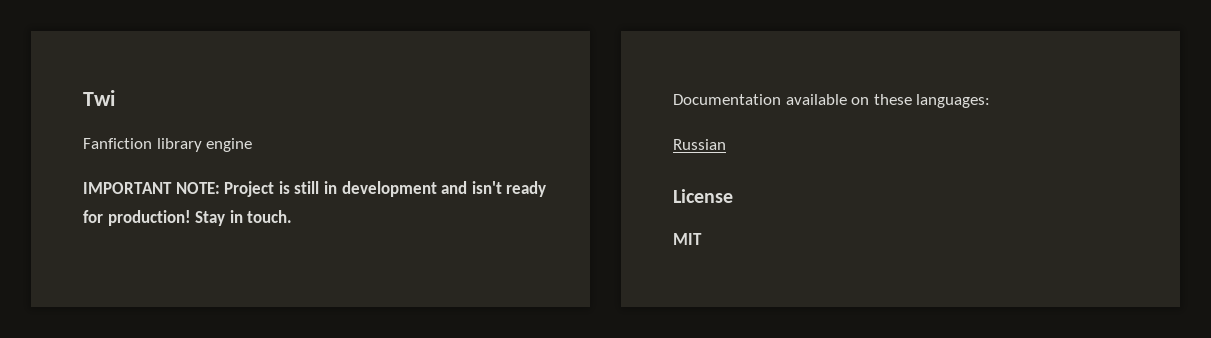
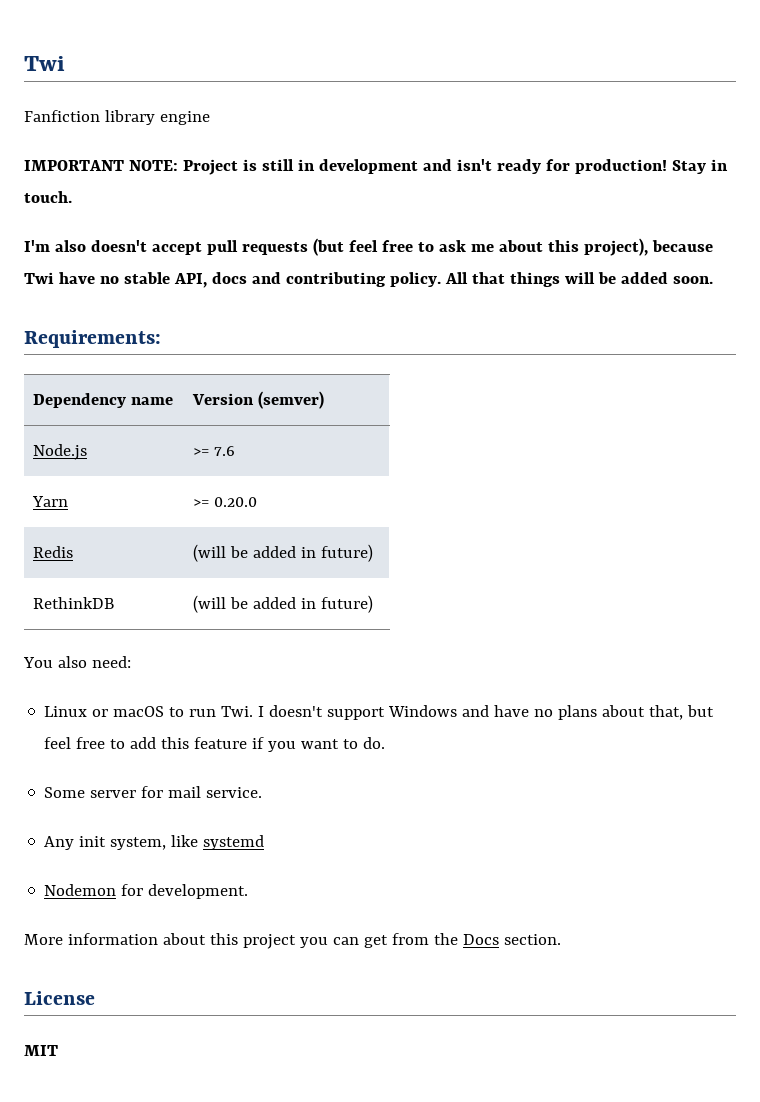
[673,94,991,108] [673,139,726,150] Documentation available on these languages: // Russian -> [24,238,713,256] [24,272,713,288] [24,330,161,348] [33,393,174,408] [192,391,325,409] [33,444,88,460] [193,446,236,456] [32,496,69,507] [193,497,258,507] [33,546,74,558] [193,544,374,562] [33,597,115,609] [193,595,374,613] [23,656,131,668] [44,705,715,720] [44,737,386,752] [44,786,263,798] [44,835,265,850] [44,884,249,899] [24,933,561,949] I'm also doesn't accept pull requests (but feel free to ask me about this project), because Twi have no stable API, docs and contributing policy. All that things will be added soon. // Requirements: // Dependency name | Version (semver) // Node.js | >= 7.6 // Yarn | >= 0.20.0 // Redis | (will be added in future) // RethinkDB | (will be added in future) // You also need: // Linux or macOS to run Twi. I doesn't support Windows and have no plans about that, but feel free to add this feature if you want to do. // Some server for mail service. // Any init system, like systemd // Nodemon for development. // More information about this project you can get from the Docs section.

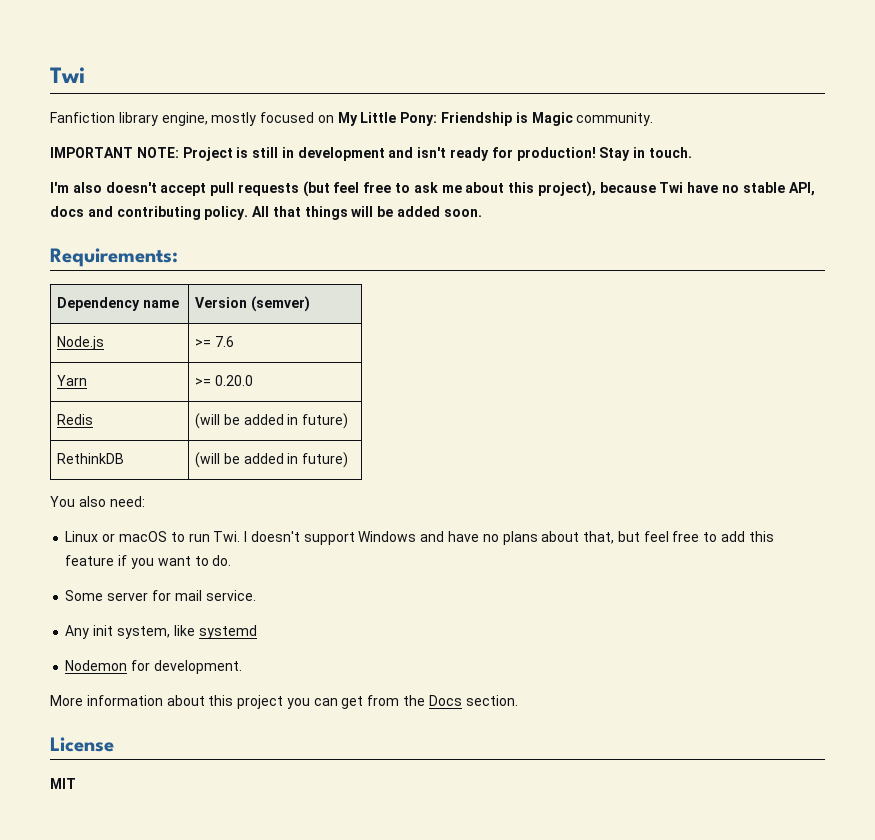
[159,111,210,125] engine -> [161,112,654,126] engine, mostly focused on My Little Pony: Friendship is Magic community.

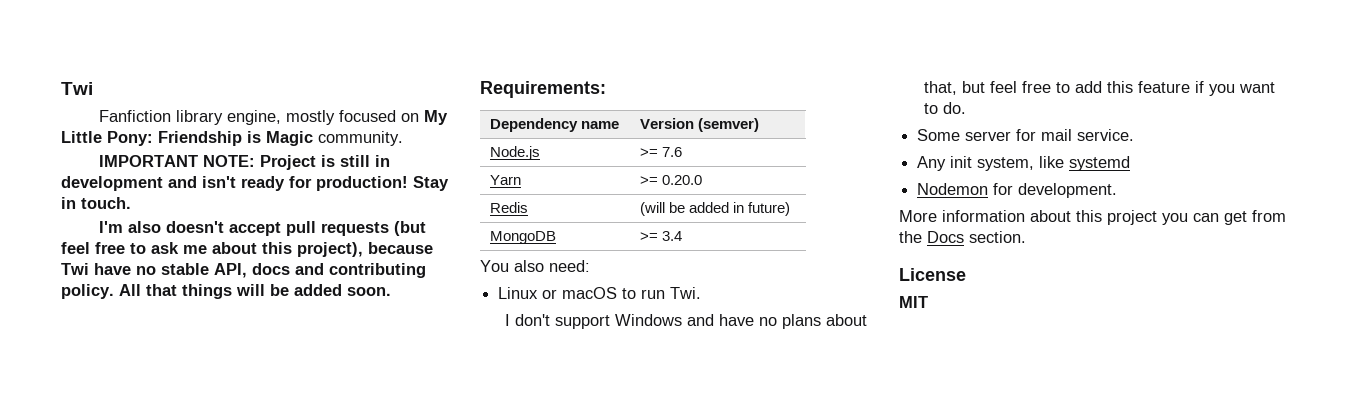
[57,453,125,464] [195,452,349,468] RethinkDB | (will be added in future) -> [489,231,556,244] [639,231,682,241] MongoDB | >= 3.4
[244,531,300,542] I doesn't -> [504,314,550,326] // I don't

